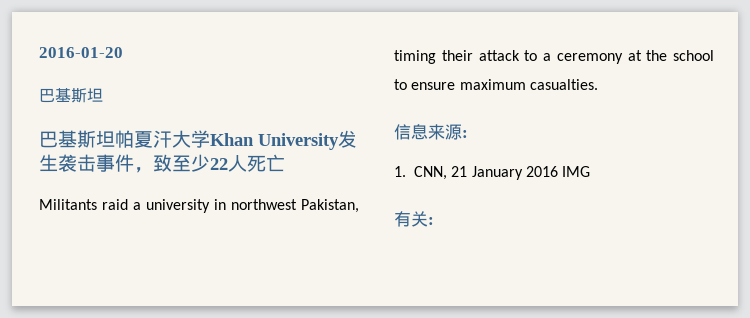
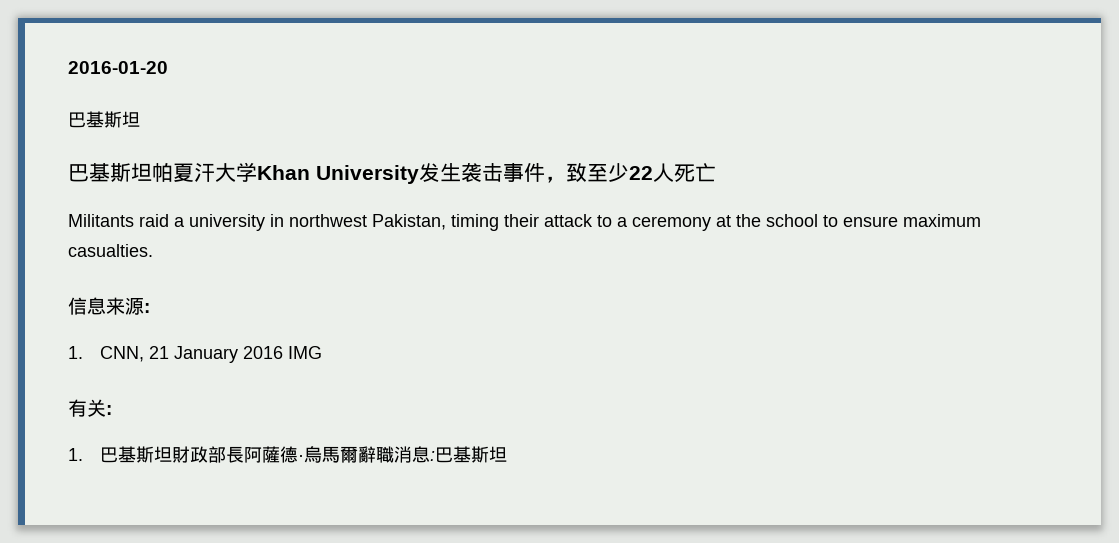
(434, 221) none -> [68,446,507,463] // 1.巴基斯坦財政部長阿薩德·烏馬爾辭職消息:巴基斯坦

